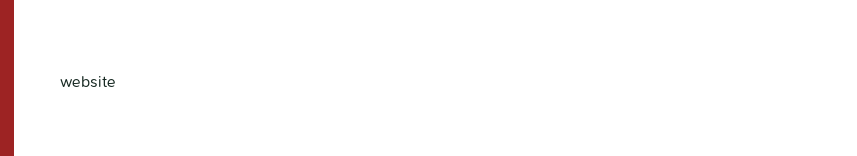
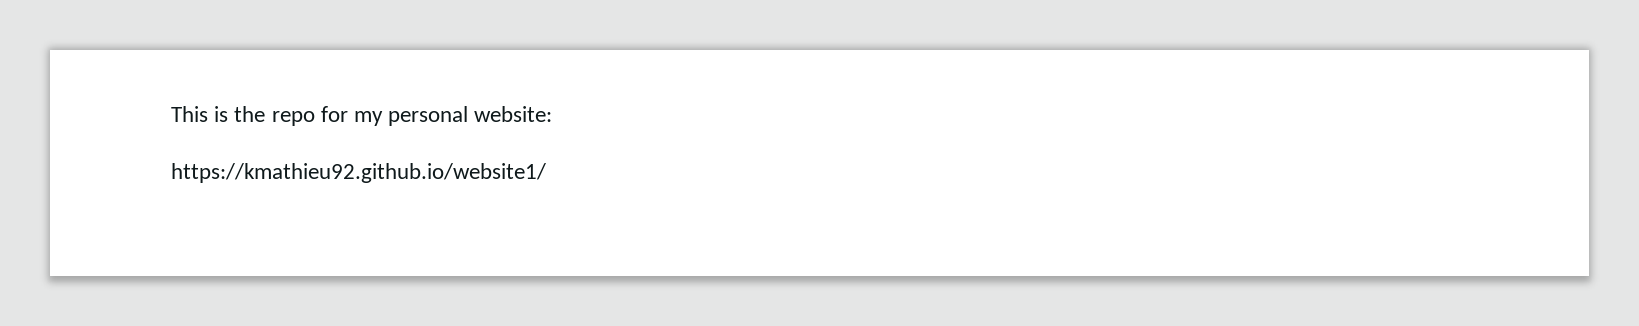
[60,76,116,88] website -> [171,106,553,126] [171,163,546,183] This is the repo for my personal website: // https://kmathieu92.github.io/website1/

